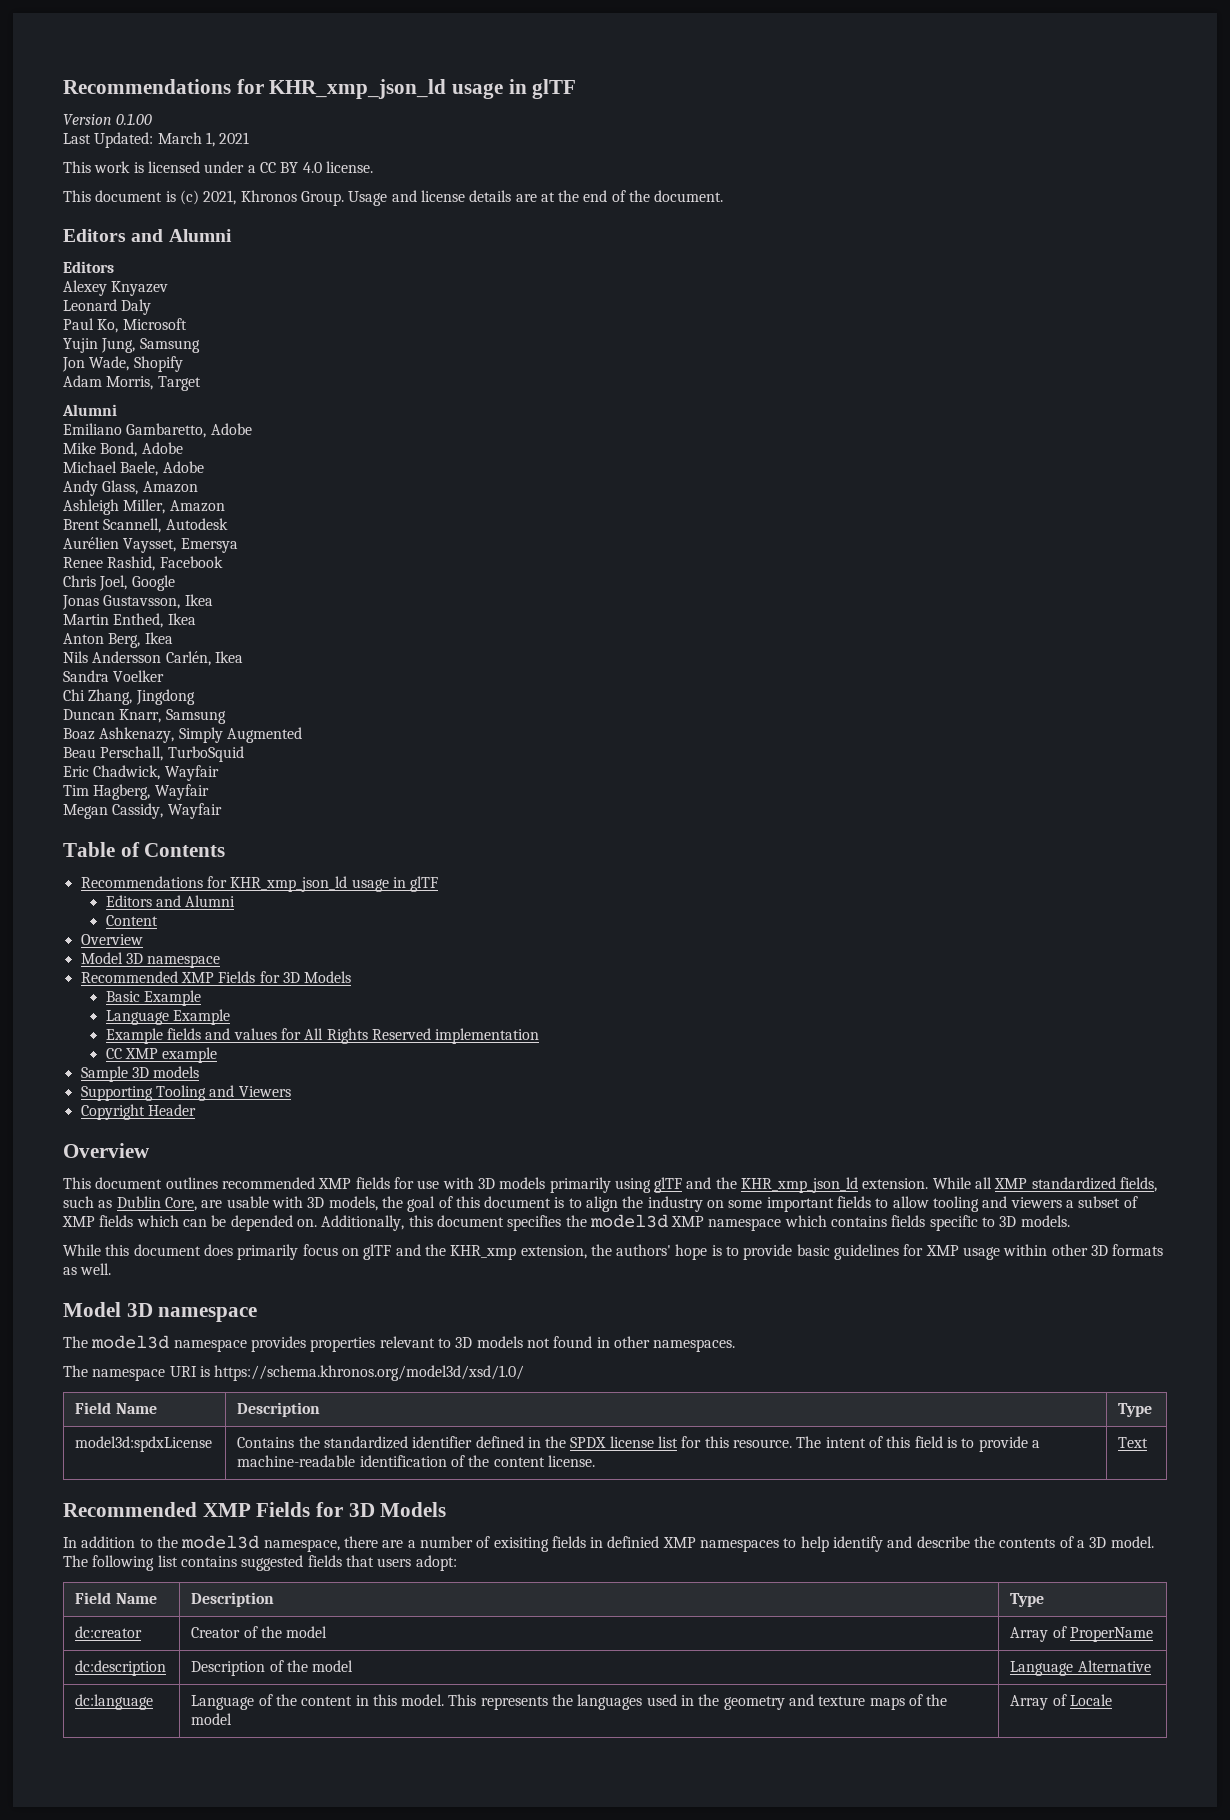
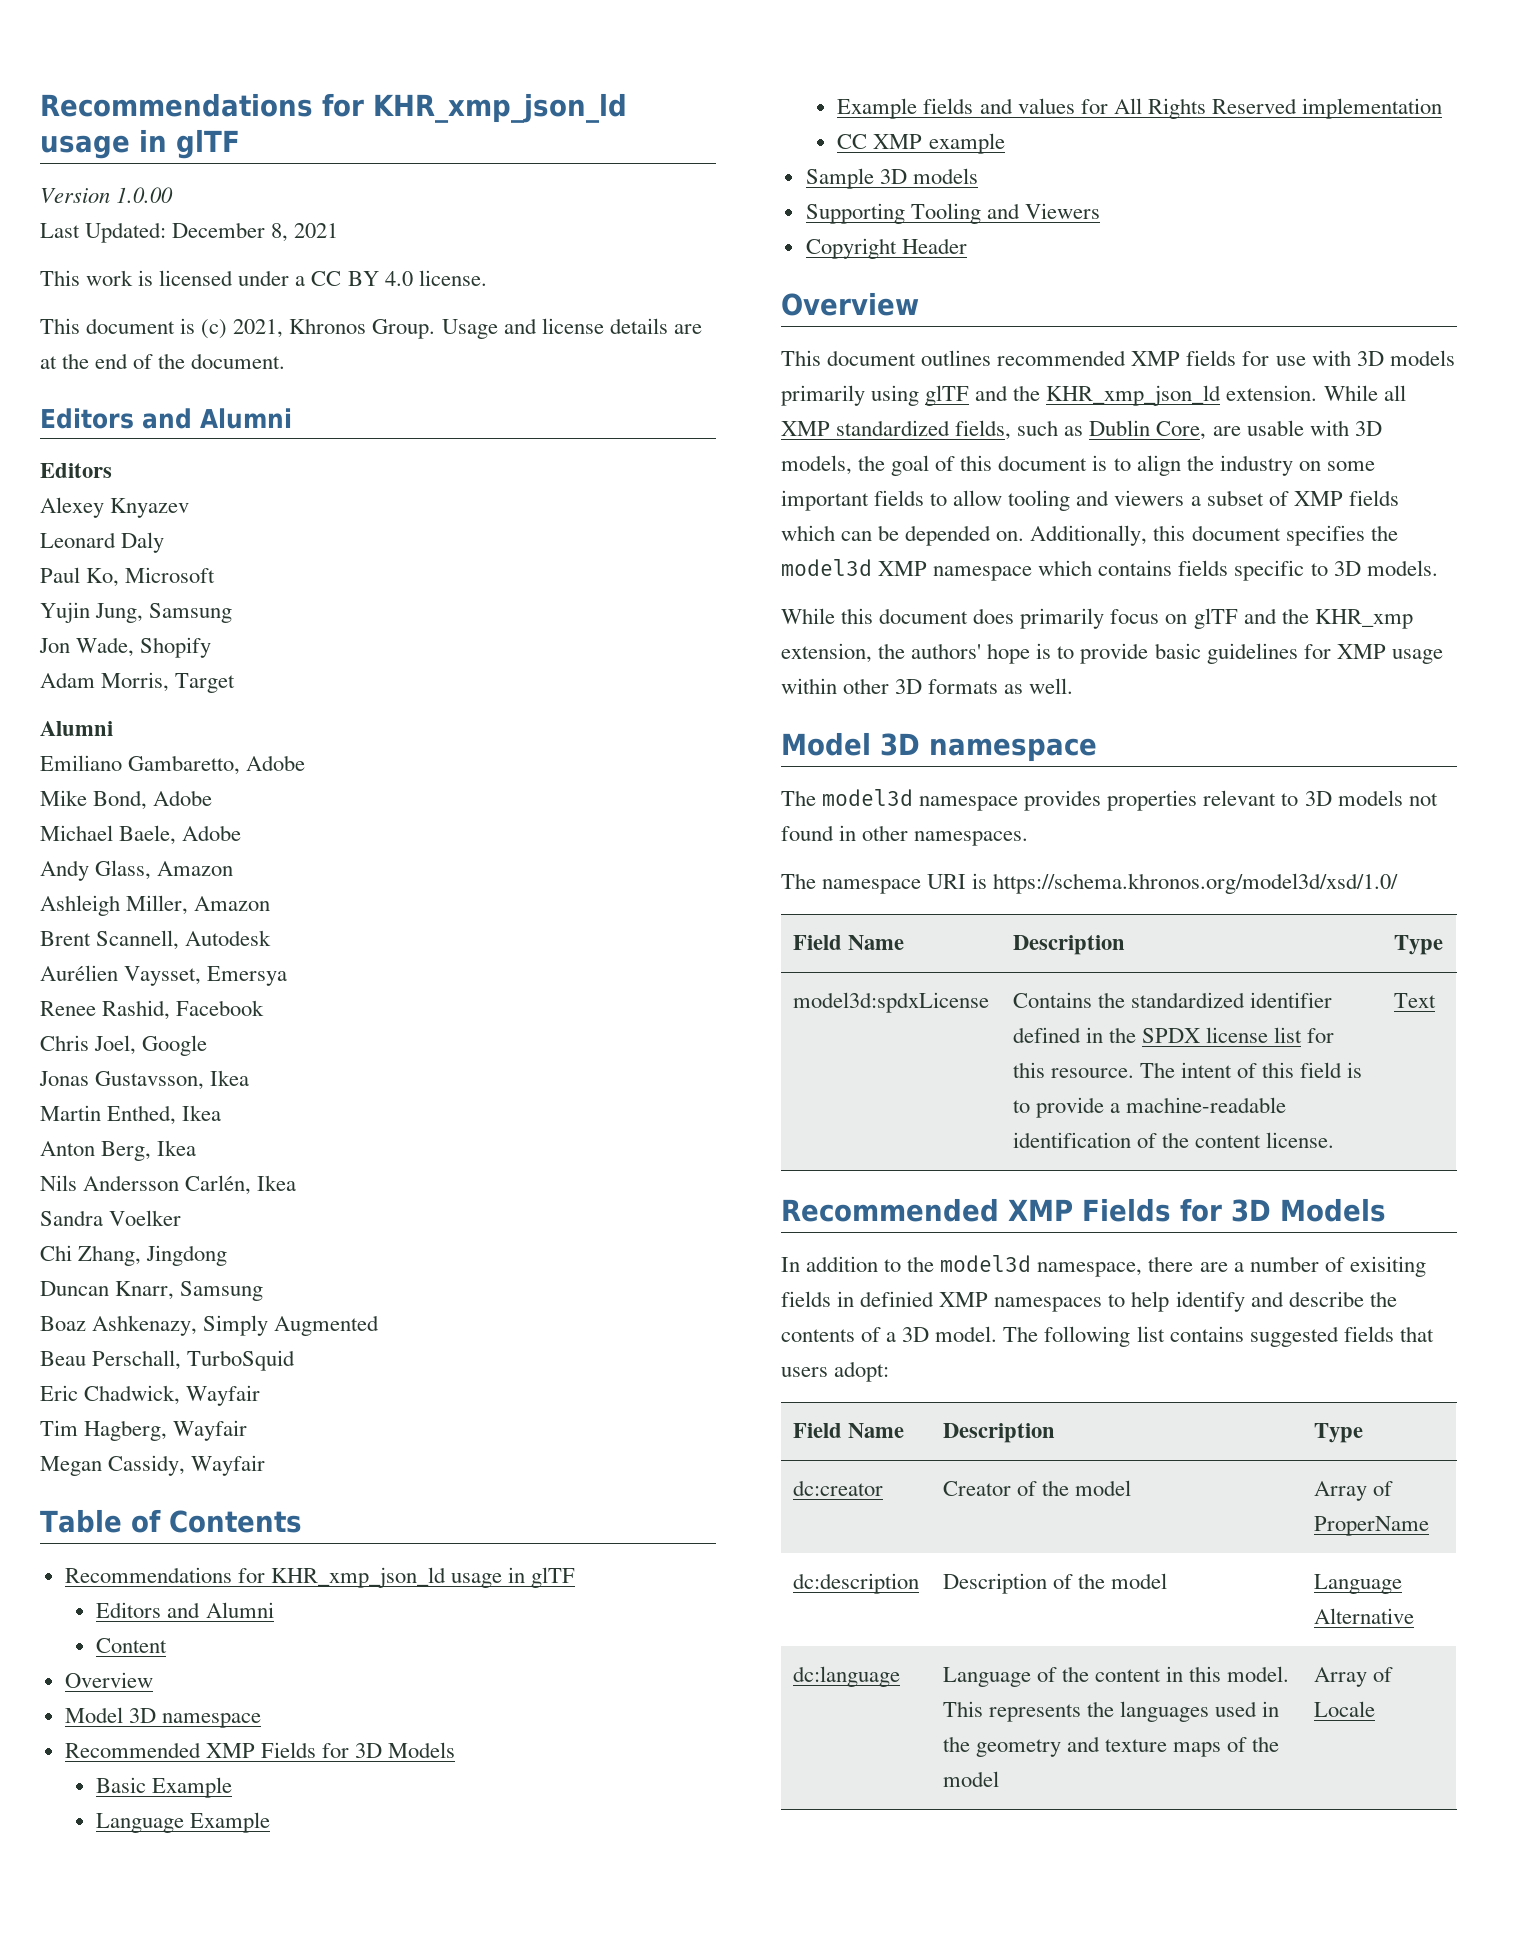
[116,113,153,125] 0.1.00 -> [116,187,174,203] 1.0.00
[157,132,215,147] March 1, -> [172,222,289,242] December 8,

